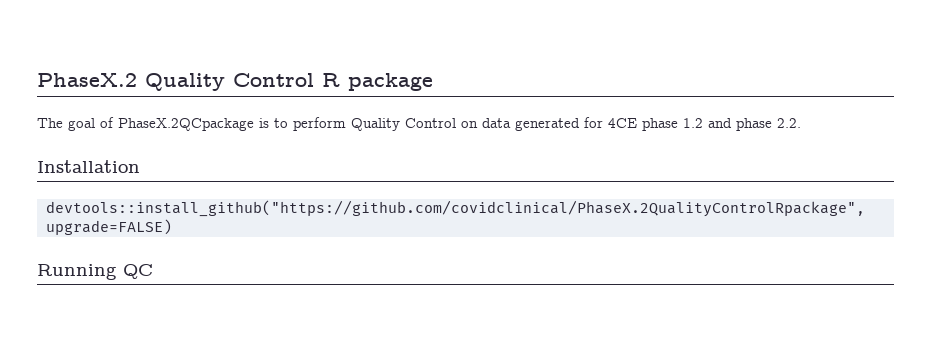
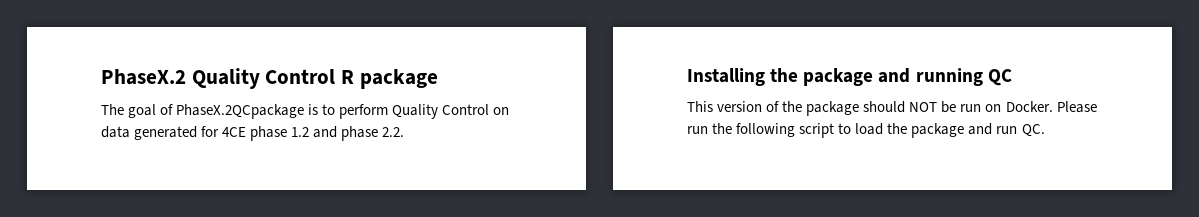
[37,160,140,173] [45,200,865,217] [45,219,172,235] [37,264,153,280] Installation // devtools::install_github("https://github.com/covidclinical/PhaseX.2QualityControlRpackage", upgrade=FALSE) // Running QC -> [687,68,1012,86] [687,101,1097,116] [687,123,1045,138] Installing the package and running QC // This version of the package should NOT be run on Docker. Please run the following script to load the package and run QC.

